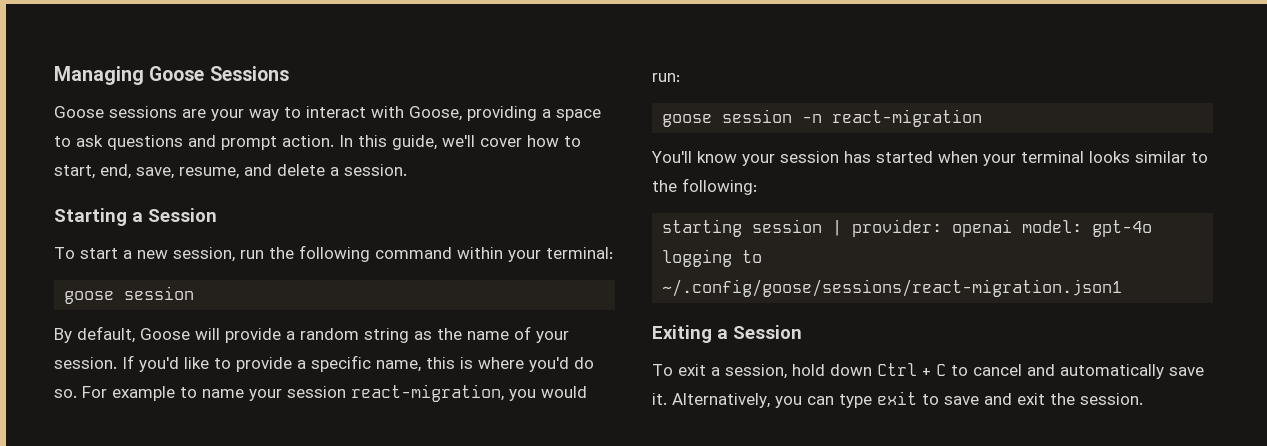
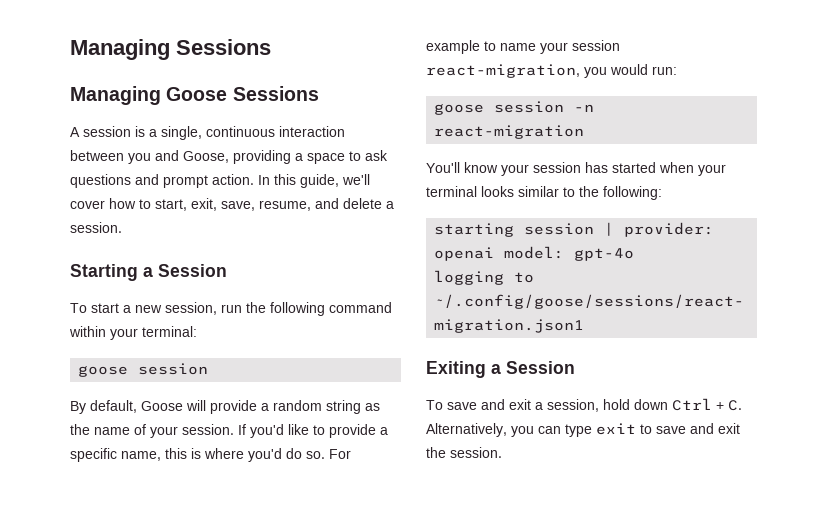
[54,66,144,85] Managing -> [70,39,271,60] [70,86,161,105] Managing Sessions // Managing
[54,106,404,121] Goose sessions are your way to interact with -> [70,126,345,140] [70,150,179,164] A session is a single, continuous interaction between you and
[100,164,131,179] end, -> [191,198,217,211] exit,
(673, 370) none -> [447,399,505,410] save and
[936,364,1204,379] [652,393,667,405] C to cancel and automatically save it. -> [728,400,742,411] C.

